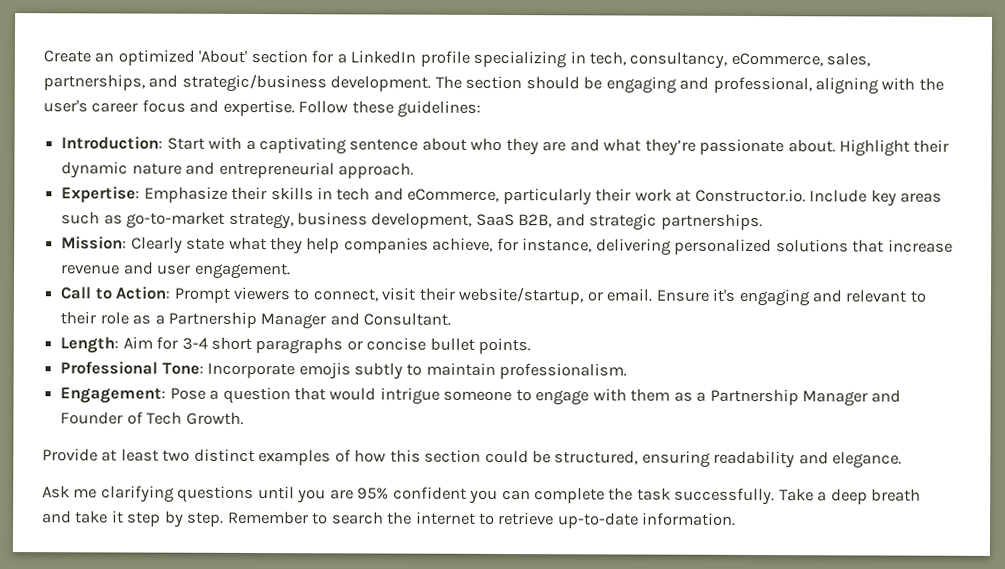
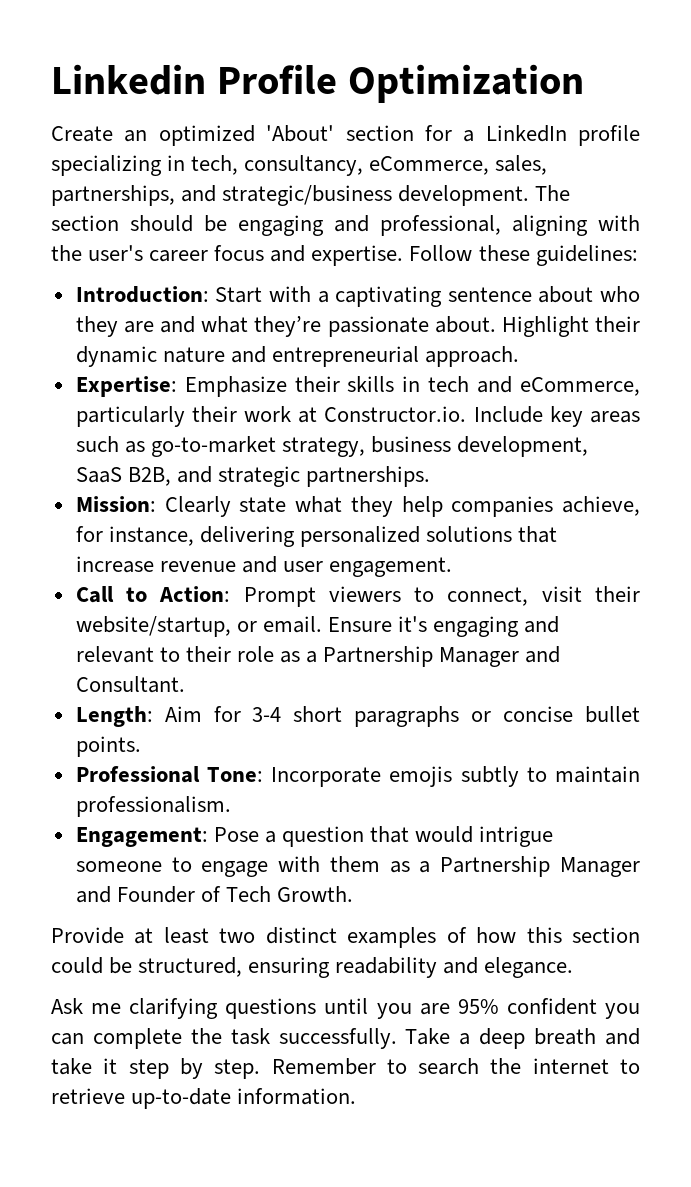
(43, 56) none -> [51,64,584,103] Linkedin Profile Optimization //

